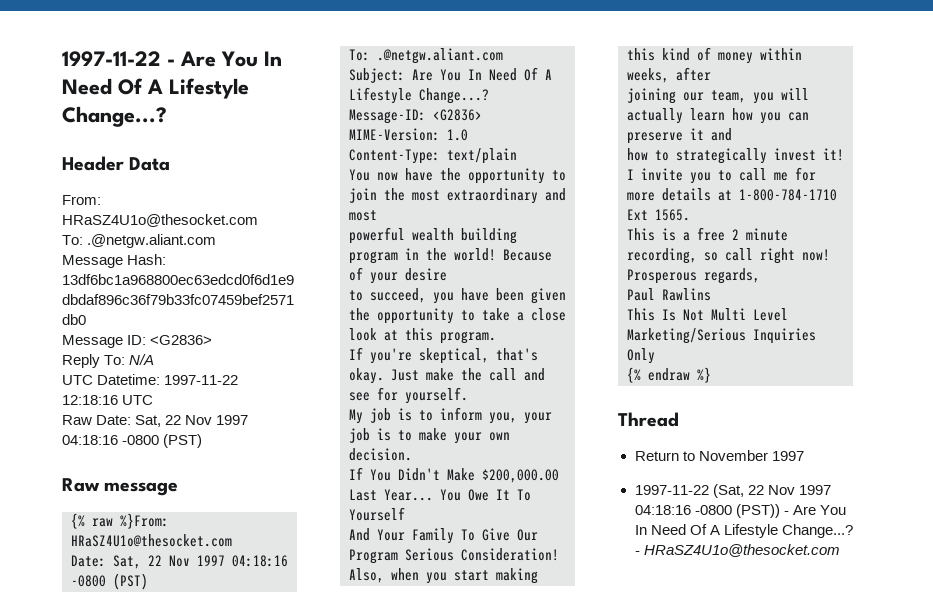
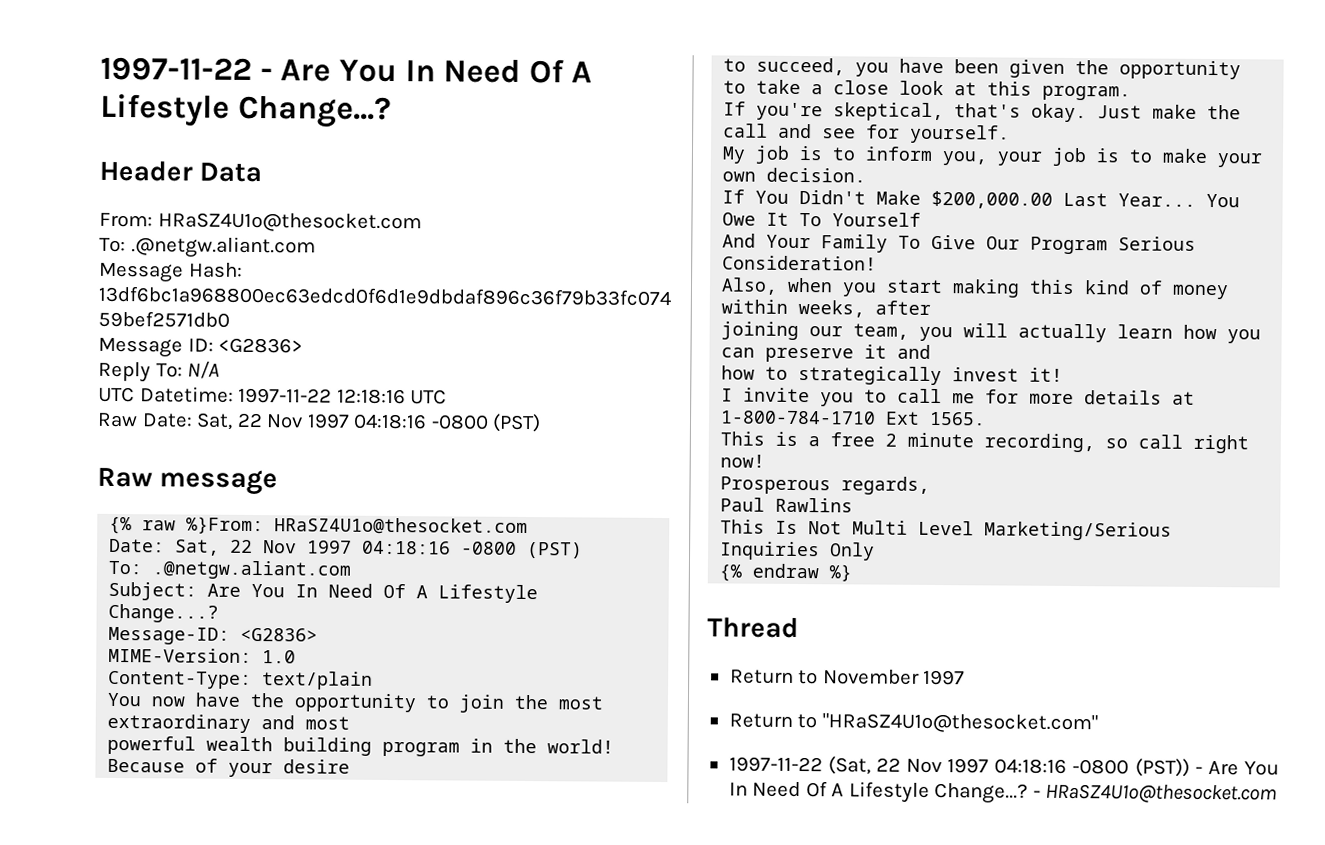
(804, 456) none -> [728,713,1098,734] // Return to "HRaSZ4U1o@thesocket.com"

